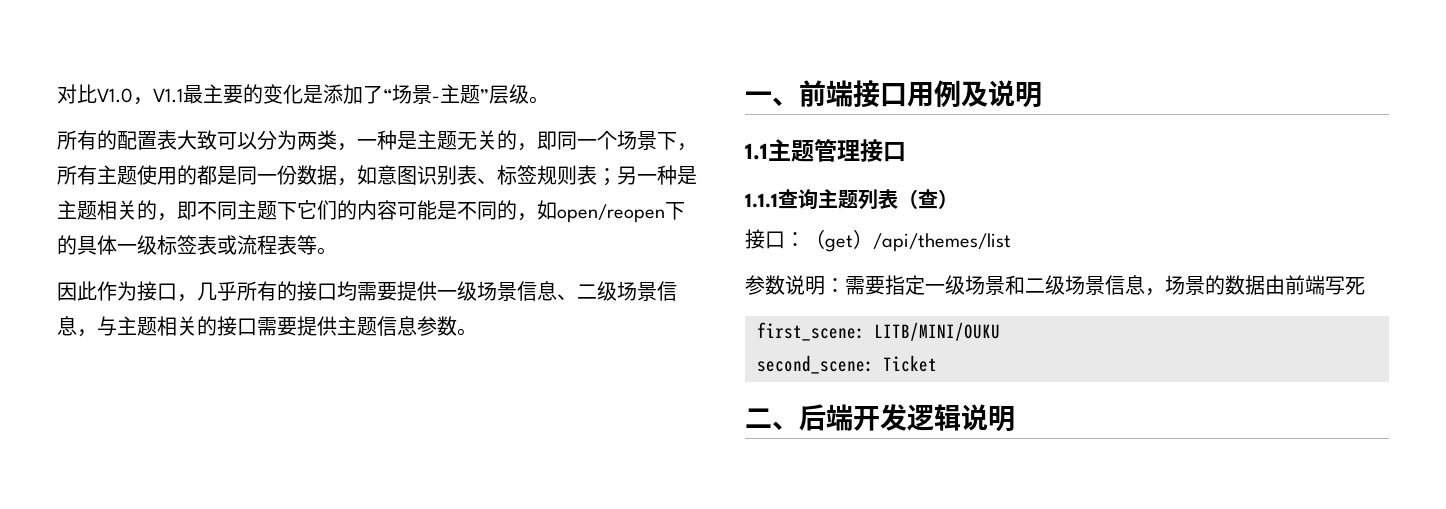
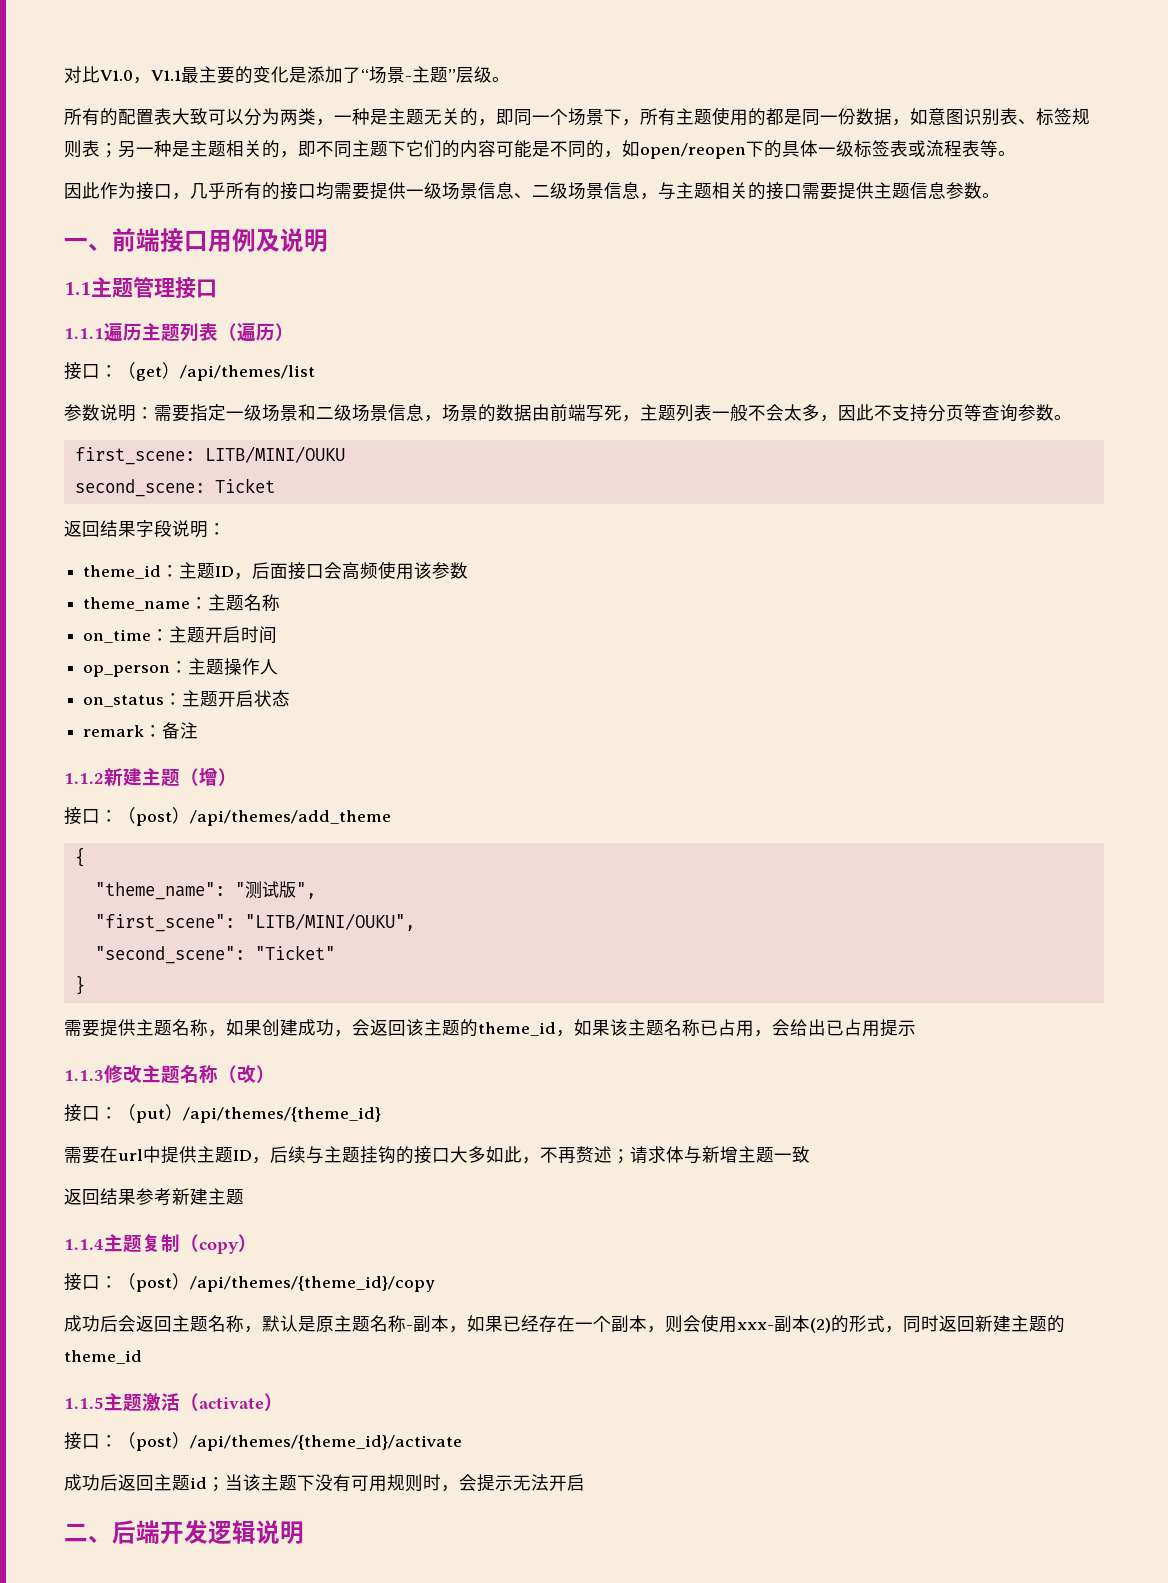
[778,189,818,210] 查询 -> [104,323,142,342] 遍历
[918,189,938,209] 查 -> [237,323,275,342] 遍历
[757,322,1000,341] [757,355,937,374] // first_scene: LITB/MINI/OUKU // second_scene: Ticket -> [622,404,1072,422] [74,446,345,465] [74,478,275,497] [64,520,226,538] [83,561,469,580] [83,594,281,611] [83,626,278,644] [83,658,279,677] [83,690,291,707] [83,722,199,739] [64,768,237,787] [64,807,391,826] [74,847,85,867] [94,881,316,900] [94,913,415,932] [94,945,335,964] [74,975,85,995] [64,1019,916,1037] [64,1065,275,1084] [64,1104,381,1123] [64,1146,810,1164] [64,1188,244,1206] [64,1234,257,1254] [64,1273,435,1292] [64,1314,1065,1333] [64,1350,142,1364] [64,1393,283,1412] [64,1432,462,1451] [64,1474,585,1492] ，主题列表一般不会太多，因此不支持分页等查询参数。 // first_scene: LITB/MINI/OUKU // second_scene: Ticket // 返回结果字段说明： // theme_id：主题ID，后面接口会高频使用该参数 // theme_name：主题名称 // on_time：主题开启时间 // op_person：主题操作人 // on_status：主题开启状态 // remark：备注 // 1.1.2新建主题（增） // 接口：（post）/api/themes/add_theme // { // "theme_name": "测试版", // "first_scene": "LITB/MINI/OUKU", // "second_scene": "Ticket" // } // 需要提供主题名称，如果创建成功，会返回该主题的theme_id，如果该主题名称已占用，会给出已占用提示 // 1.1.3修改主题名称（改） // 接口：（put）/api/themes/{theme_id} // 需要在url中提供主题ID，后续与主题挂钩的接口大多如此，不再赘述；请求体与新增主题一致 // 返回结果参考新建主题 // 1.1.4主题复制（copy） // 接口：（post）/api/themes/{theme_id}/copy // 成功后会返回主题名称，默认是原主题名称-副本，如果已经存在一个副本，则会使用xxx-副本(2)的形式，同时返回新建主题的theme_id // 1.1.5主题激活（activate） // 接口：（post）/api/themes/{theme_id}/activate // 成功后返回主题id；当该主题下没有可用规则时，会提示无法开启

